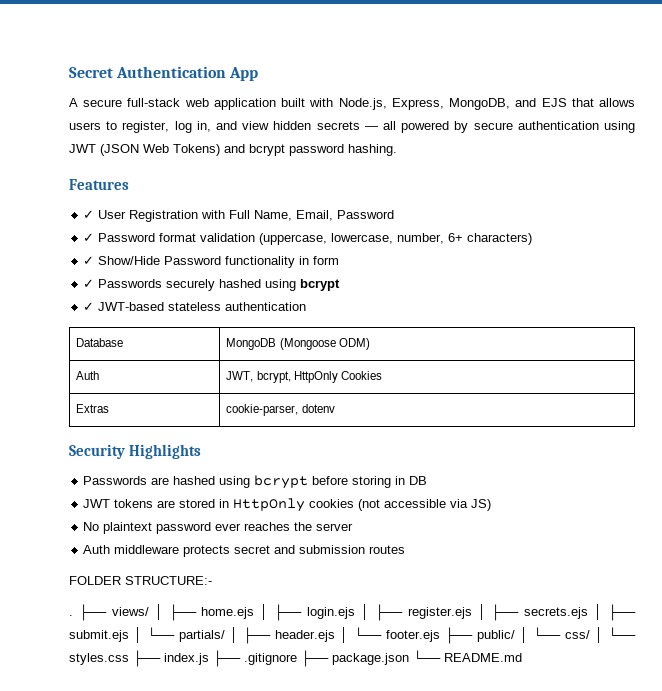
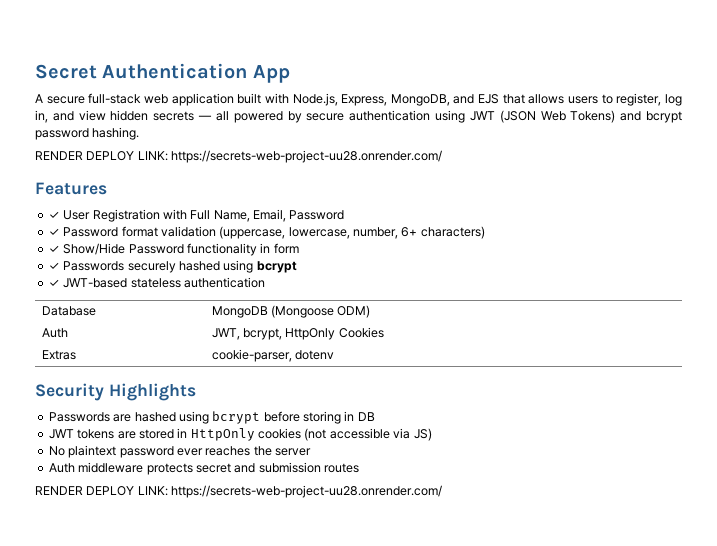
(397, 150) none -> [35,150,443,163] // RENDER DEPLOY LINK: https://secrets-web-project-uu28.onrender.com/
[69,576,212,585] [69,604,636,621] [69,627,636,644] [69,650,522,667] FOLDER STRUCTURE:- // . ├── views/ │ ├── home.ejs │ ├── login.ejs │ ├── register.ejs │ ├── secrets.ejs │ ├── submit.ejs │ └── partials/ │ ├── header.ejs │ └── footer.ejs ├── public/ │ └── css/ │ └── styles.css ├── index.js ├── .gitignore ├── package.json └── README.md -> [35,485,443,498] RENDER DEPLOY LINK: https://secrets-web-project-uu28.onrender.com/

